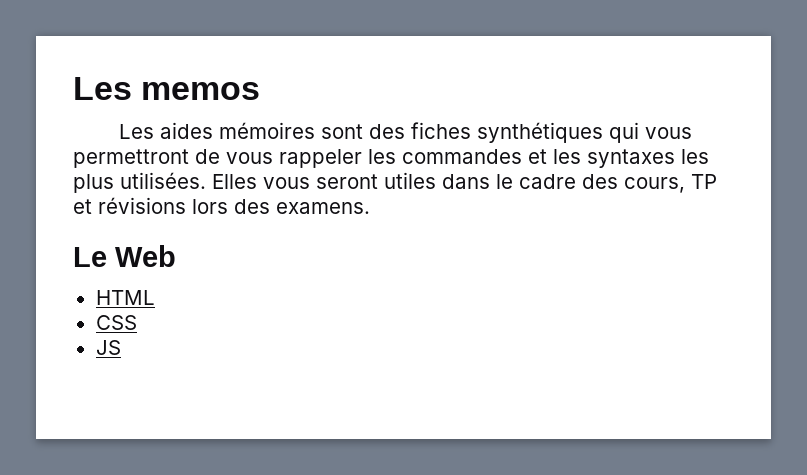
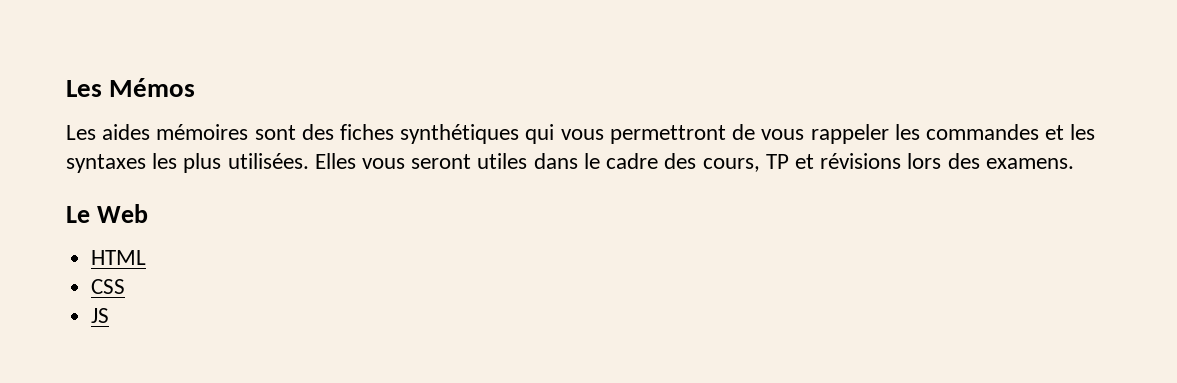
[73,77,261,100] Les memos -> [66,78,196,97] Les Mémos

